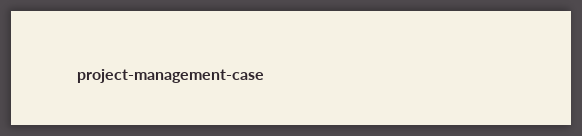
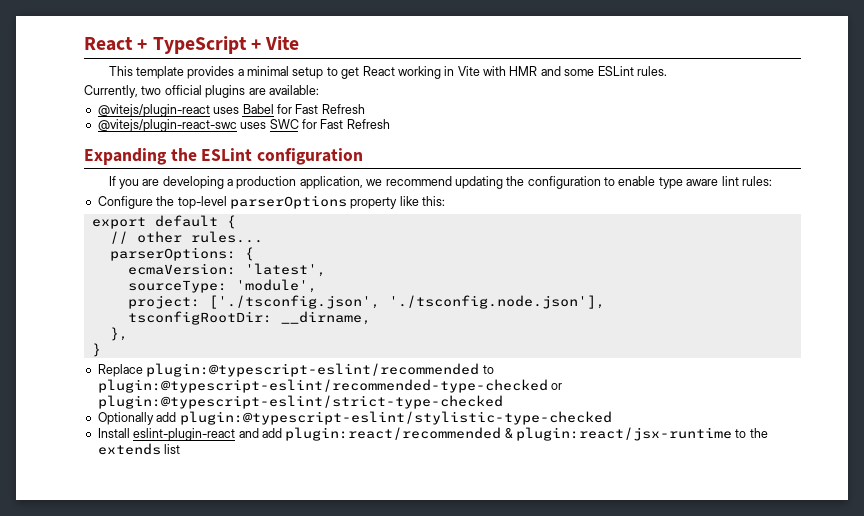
[77,69,264,83] project-management-case -> [84,36,300,54] [108,66,667,79] [84,85,319,98] [97,104,365,117] [97,119,390,132] [84,148,364,165] [108,176,772,189] [97,195,445,209] [91,215,236,229] [109,231,263,244] [109,247,254,261] [127,263,326,277] [127,279,317,293] [127,295,605,309] [127,311,371,325] [109,327,128,341] [91,343,101,357] [97,363,494,377] [97,379,563,393] [97,395,503,409] [97,411,612,425] [97,427,768,441] [97,443,181,455] React + TypeScript + Vite // This template provides a minimal setup to get React working in Vite with HMR and some ESLint rules. // Currently, two official plugins are available: // @vitejs/plugin-react uses Babel for Fast Refresh // @vitejs/plugin-react-swc uses SWC for Fast Refresh // Expanding the ESLint configuration // If you are developing a production application, we recommend updating the configuration to enable type aware lint rules: // Configure the top-level parserOptions property like this: // export default { // // other rules... // parserOptions: { // ecmaVersion: 'latest', // sourceType: 'module', // project: ['./tsconfig.json', './tsconfig.node.json'], // tsconfigRootDir: __dirname, // }, // } // Replace plugin:@typescript-eslint/recommended to plugin:@typescript-eslint/recommended-type-checked or plugin:@typescript-eslint/strict-type-checked // Optionally add plugin:@typescript-eslint/stylistic-type-checked // Install eslint-plugin-react and add plugin:react/recommended & plugin:react/jsx-runtime to the extends list

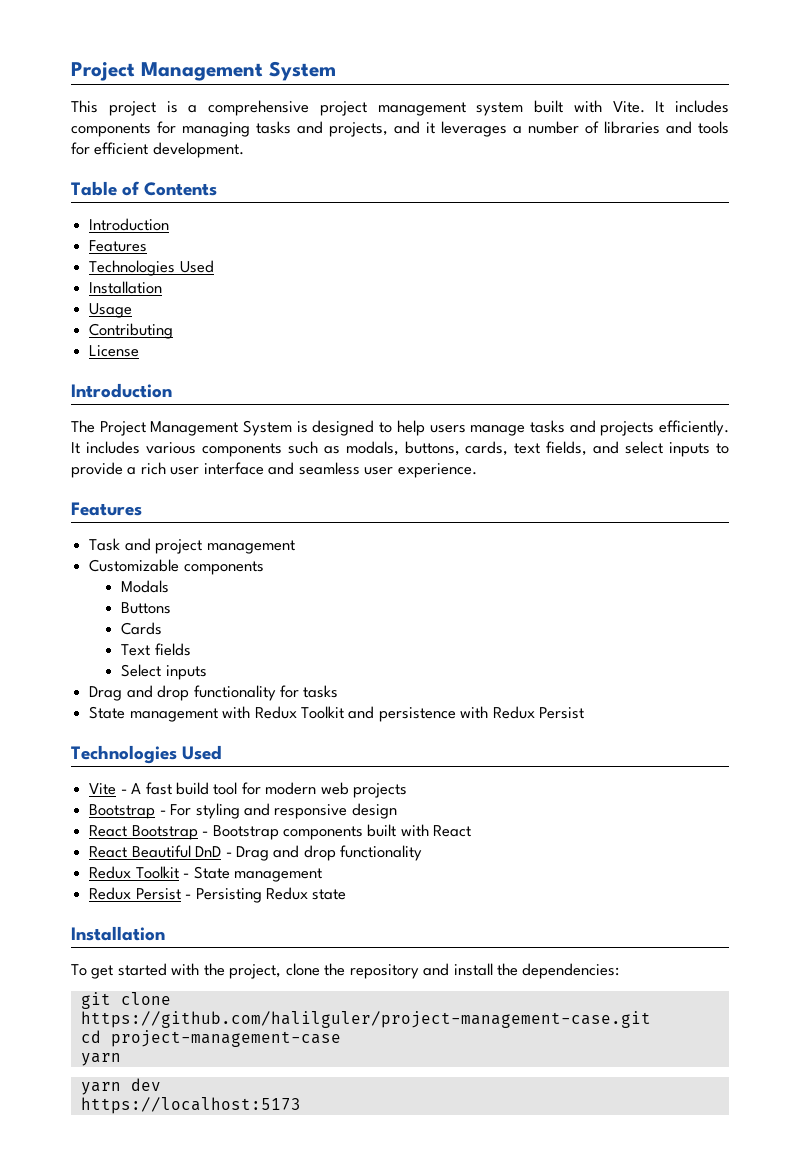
[84,36,300,54] [108,66,667,79] [84,85,319,98] [97,104,365,117] [97,119,390,132] [84,148,364,165] [108,176,772,189] [97,195,445,209] [91,215,236,229] [109,231,263,244] [109,247,254,261] [127,263,326,277] [127,279,317,293] [127,295,605,309] [127,311,371,325] [109,327,128,341] [91,343,101,357] [97,363,494,377] [97,379,563,393] [97,395,503,409] [97,411,612,425] [97,427,768,441] [97,443,181,455] React + TypeScript + Vite // This template provides a minimal setup to get React working in Vite with HMR and some ESLint rules. // Currently, two official plugins are available: // @vitejs/plugin-react uses Babel for Fast Refresh // @vitejs/plugin-react-swc uses SWC for Fast Refresh // Expanding the ESLint configuration // If you are developing a production application, we recommend updating the configuration to enable type aware lint rules: // Configure the top-level parserOptions property like this: // export default { // // other rules... // parserOptions: { // ecmaVersion: 'latest', // sourceType: 'module', // project: ['./tsconfig.json', './tsconfig.node.json'], // tsconfigRootDir: __dirname, // }, // } // Replace plugin:@typescript-eslint/recommended to plugin:@typescript-eslint/recommended-type-checked or plugin:@typescript-eslint/strict-type-checked // Optionally add plugin:@typescript-eslint/stylistic-type-checked // Install eslint-plugin-react and add plugin:react/recommended & plugin:react/jsx-runtime to the extends list -> [71,61,336,81] [71,100,729,116] [71,121,729,137] [71,142,244,158] [71,181,218,196] [89,218,170,231] [89,240,148,252] [89,260,214,276] [89,281,163,294] [89,303,133,318] [89,323,174,339] [89,345,140,357] [71,383,172,398] [71,420,729,436] [71,441,730,457] [71,462,477,478] [71,502,142,516] [89,538,295,554] [89,559,264,575] [121,580,170,593] [121,602,172,614] [121,622,163,635] [121,643,191,656] [121,664,207,680] [89,685,339,701] [89,706,585,722] [71,745,223,764] [89,782,408,798] [89,803,397,819] [89,824,472,840] [89,845,423,861] [89,866,322,882] [89,887,347,903] [71,926,165,941] [71,963,620,979] [80,992,171,1009] [80,1011,651,1028] [80,1030,341,1047] [80,1053,121,1066] [80,1078,161,1095] [80,1097,301,1114] Project Management System // This project is a comprehensive project management system built with Vite. It includes components for managing tasks and projects, and it leverages a number of libraries and tools for efficient development. // Table of Contents // Introduction // Features // Technologies Used // Installation // Usage // Contributing // License // Introduction // The Project Management System is designed to help users manage tasks and projects efficiently. It includes various components such as modals, buttons, cards, text fields, and select inputs to provide a rich user interface and seamless user experience. // Features // Task and project management // Customizable components // Modals // Buttons // Cards // Text fields // Select inputs // Drag and drop functionality for tasks // State management with Redux Toolkit and persistence with Redux Persist // Technologies Used // Vite - A fast build tool for modern web projects // Bootstrap - For styling and responsive design // React Bootstrap - Bootstrap components built with React // React Beautiful DnD - Drag and drop functionality // Redux Toolkit - State management // Redux Persist - Persisting Redux state // Installation // To get started with the project, clone the repository and install the dependencies: // git clone https://github.com/halilguler/project-management-case.git // cd project-management-case // yarn // yarn dev // https://localhost:5173

